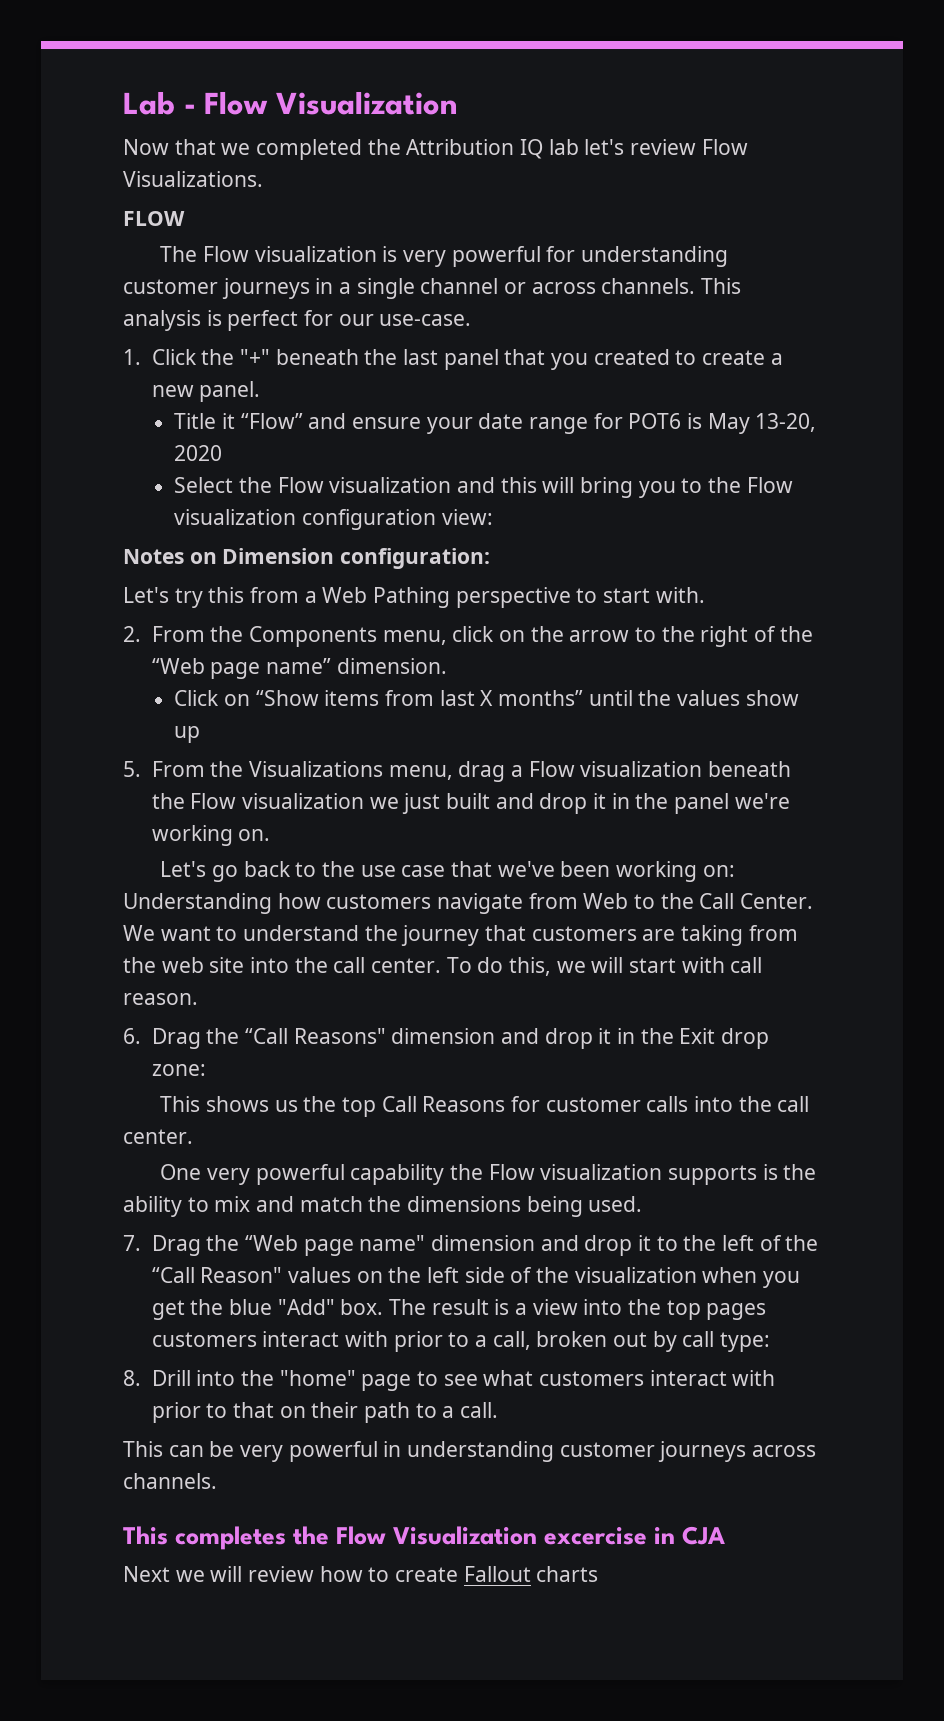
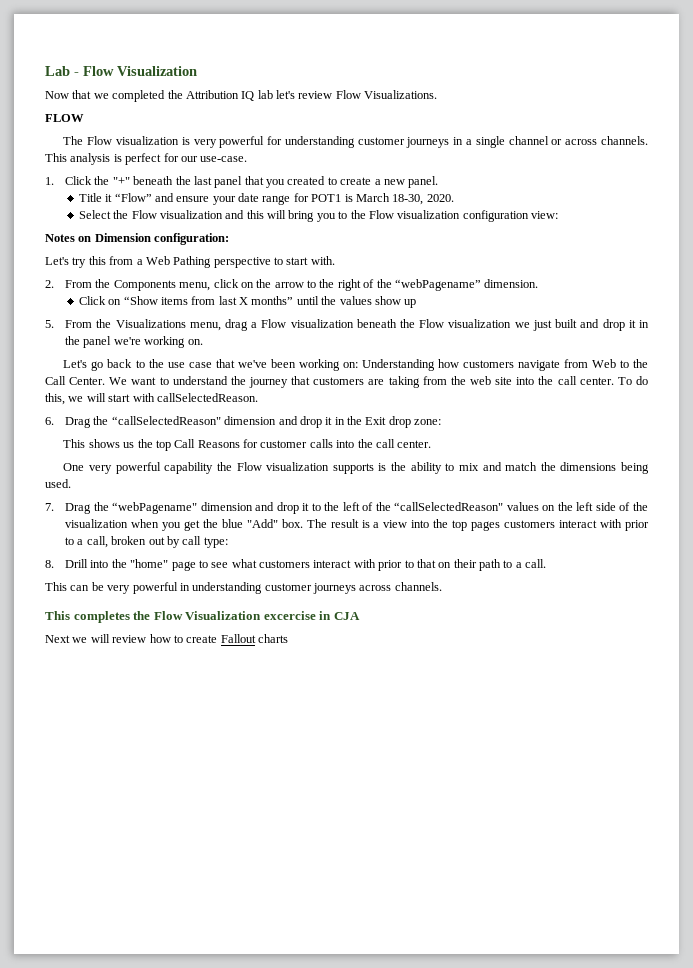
[628,413,817,434] [174,445,223,461] POT6 is May 13-20, 2020 -> [311,193,454,205] POT1 is March 18-30, 2020.
[151,658,331,679] “Web page name” -> [394,279,481,291] “webPagename”
[730,957,763,973] [123,993,198,1005] call reason. -> [156,393,258,402] callSelectedReason.
[244,1028,386,1044] “Call Reasons" -> [111,416,221,425] “callSelectedReason"
[244,1235,426,1256] “Web page name" -> [112,502,198,514] “webPagename"
[151,1267,283,1283] “Call Reason" -> [394,502,504,511] “callSelectedReason"

